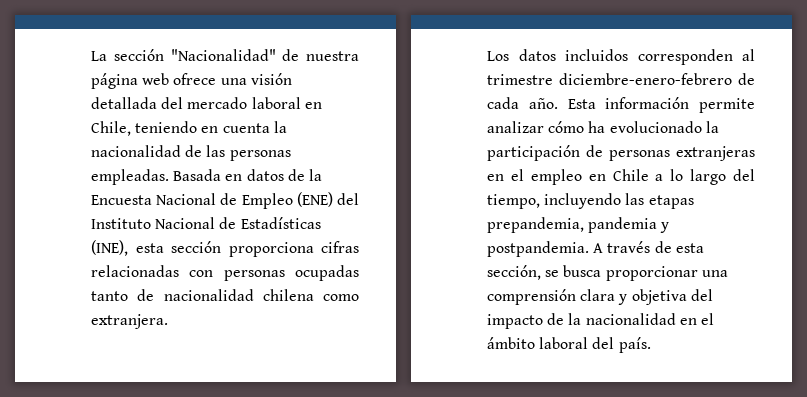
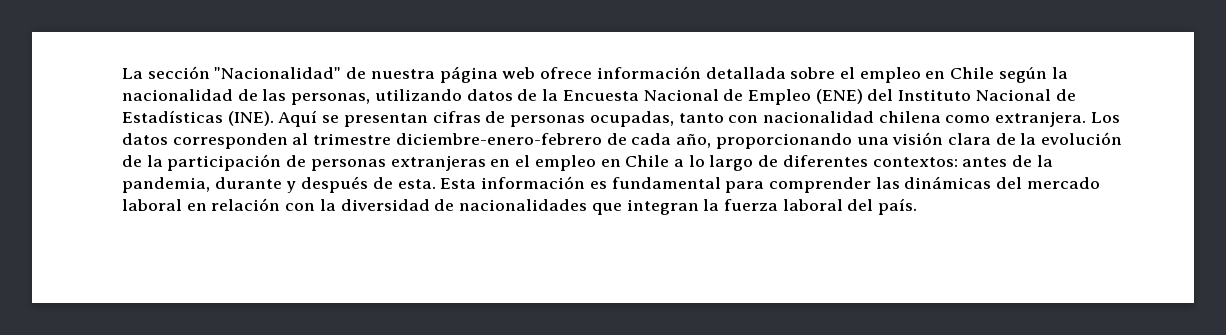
[220,73,292,85] [91,97,322,109] [91,121,287,136] [91,145,291,161] [91,169,243,185] una visión detallada del mercado laboral en Chile, teniendo en cuenta la nacionalidad de las personas empleadas. Basada en -> [596,66,1068,83] [122,89,462,105] información detallada sobre el empleo en Chile según la nacionalidad de las personas, utilizando
[91,240,359,257] [91,265,359,281] [91,289,155,301] (INE), esta sección proporciona cifras relacionadas con personas ocupadas tanto de -> [227,110,759,127] (INE). Aquí se presentan cifras de personas ocupadas, tanto con
(168, 321) // -> (1087, 119) none
[565,49,628,61] incluidos -> (168, 139) none
[528,97,755,113] [487,121,702,133] año. Esta información permite analizar cómo ha evolucionado -> [676,132,1123,149] [122,155,142,167] año, proporcionando una visión clara de la evolución de
[733,169,755,181] [487,193,694,209] [487,217,670,233] [487,241,704,257] [487,265,728,281] [487,289,713,305] [487,313,714,329] [487,337,535,349] del tiempo, incluyendo las etapas prepandemia, pandemia y postpandemia. A través de esta sección, se busca proporcionar una comprensión clara y objetiva del impacto de la nacionalidad en el ámbito -> [758,155,1053,167] [122,176,1100,193] [122,198,778,215] de diferentes contextos: antes de la pandemia, durante y después de esta. Esta información es fundamental para comprender las dinámicas del mercado laboral en relación con la diversidad de nacionalidades que integran la fuerza

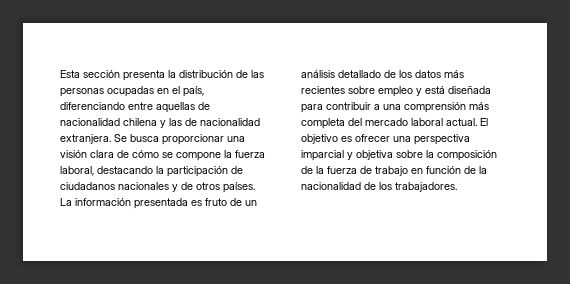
[122,66,1068,83] [122,89,1076,105] [122,110,1120,127] [122,132,1123,149] [122,154,1053,171] [122,176,1100,193] [122,198,918,215] La sección "Nacionalidad" de nuestra página web ofrece información detallada sobre el empleo en Chile según la nacionalidad de las personas, utilizando datos de la Encuesta Nacional de Empleo (ENE) del Instituto Nacional de Estadísticas (INE). Aquí se presentan cifras de personas ocupadas, tanto con nacionalidad chilena como extranjera. Los datos corresponden al trimestre diciembre-enero-febrero de cada año, proporcionando una visión clara de la evolución de la participación de personas extranjeras en el empleo en Chile a lo largo de diferentes contextos: antes de la pandemia, durante y después de esta. Esta información es fundamental para comprender las dinámicas del mercado laboral en relación con la diversidad de nacionalidades que integran la fuerza laboral del país. -> [60,70,264,81] [60,86,204,97] [60,102,210,113] [60,118,260,128] [60,134,245,145] [60,150,265,161] [60,166,243,177] [60,182,255,193] [60,198,257,209] [301,70,464,78] [301,85,491,97] [301,102,489,113] [301,118,488,129] [301,134,470,145] [301,150,497,161] [301,166,487,176] [301,182,457,192] Esta sección presenta la distribución de las personas ocupadas en el país, diferenciando entre aquellas de nacionalidad chilena y las de nacionalidad extranjera. Se busca proporcionar una visión clara de cómo se compone la fuerza laboral, destacando la participación de ciudadanos nacionales y de otros países. La información presentada es fruto de un análisis detallado de los datos más recientes sobre empleo y está diseñada para contribuir a una comprensión más completa del mercado laboral actual. El objetivo es ofrecer una perspectiva imparcial y objetiva sobre la composición de la fuerza de trabajo en función de la nacionalidad de los trabajadores.

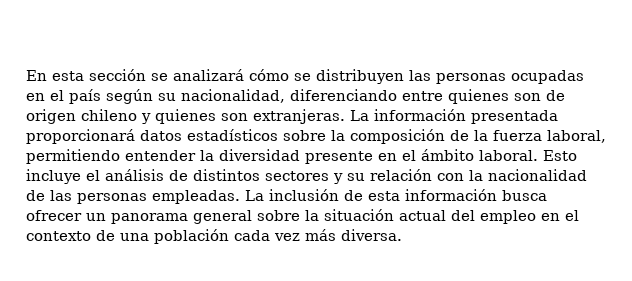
[60,70,248,81] Esta sección presenta la distribución de -> [26,69,404,84] En esta sección se analizará cómo se distribuyen
[183,86,204,97] [60,102,210,113] [60,118,260,128] [60,134,245,145] [60,150,265,161] [60,166,243,177] [60,182,255,193] [60,198,257,209] [301,70,464,78] [301,85,491,97] [301,102,489,113] [301,118,488,129] [301,134,470,145] [301,150,393,161] país, diferenciando entre aquellas de nacionalidad chilena y las de nacionalidad extranjera. Se busca proporcionar una visión clara de cómo se compone la fuerza laboral, destacando la participación de ciudadanos nacionales y de otros países. La información presentada es fruto de un análisis detallado de los datos más recientes sobre empleo y está diseñada para contribuir a una comprensión más completa del mercado laboral actual. El objetivo es ofrecer una perspectiva imparcial y objetiva -> [69,89,565,104] [26,109,558,124] [26,129,278,144] país según su nacionalidad, diferenciando entre quienes son de origen chileno y quienes son extranjeras. La información presentada proporcionará datos estadísticos
[360,166,487,176] [301,182,457,192] de trabajo en función de la nacionalidad de los trabajadores. -> [547,130,606,143] [26,149,577,164] [26,169,587,184] [26,189,547,204] [26,209,579,224] [26,229,402,244] laboral, permitiendo entender la diversidad presente en el ámbito laboral. Esto incluye el análisis de distintos sectores y su relación con la nacionalidad de las personas empleadas. La inclusión de esta información busca ofrecer un panorama general sobre la situación actual del empleo en el contexto de una población cada vez más diversa.

